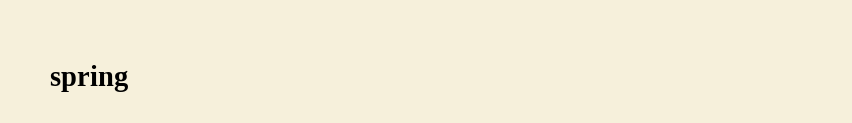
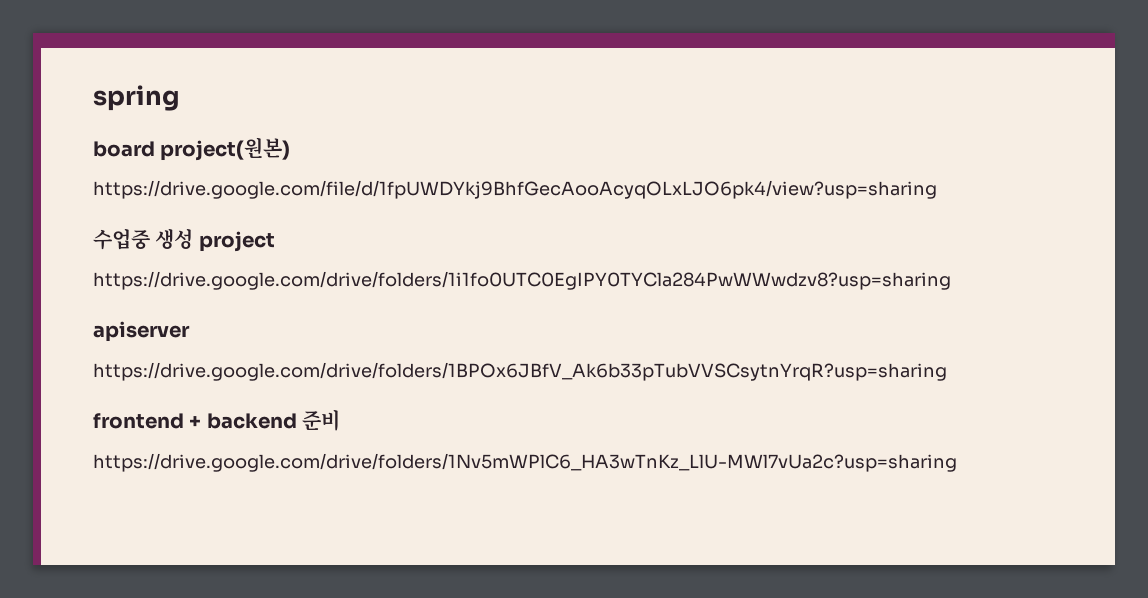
(128, 78) none -> [93,137,291,161] [93,180,937,199] [93,228,275,252] [93,271,951,290] [93,321,190,342] [93,362,947,381] [93,410,341,431] [93,453,957,472] // board project(원본) // https://drive.google.com/file/d/1fpUWDYkj9BhfGecAooAcyqOLxLJO6pk4/view?usp=sharing // 수업중 생성 project // https://drive.google.com/drive/folders/1i1fo0UTC0EgIPY0TYCla284PwWWwdzv8?usp=sharing // apiserver // https://drive.google.com/drive/folders/1BPOx6JBfV_Ak6b33pTubVVSCsytnYrqR?usp=sharing // frontend + backend 준비 // https://drive.google.com/drive/folders/1Nv5mWPlC6_HA3wTnKz_LlU-MWl7vUa2c?usp=sharing

